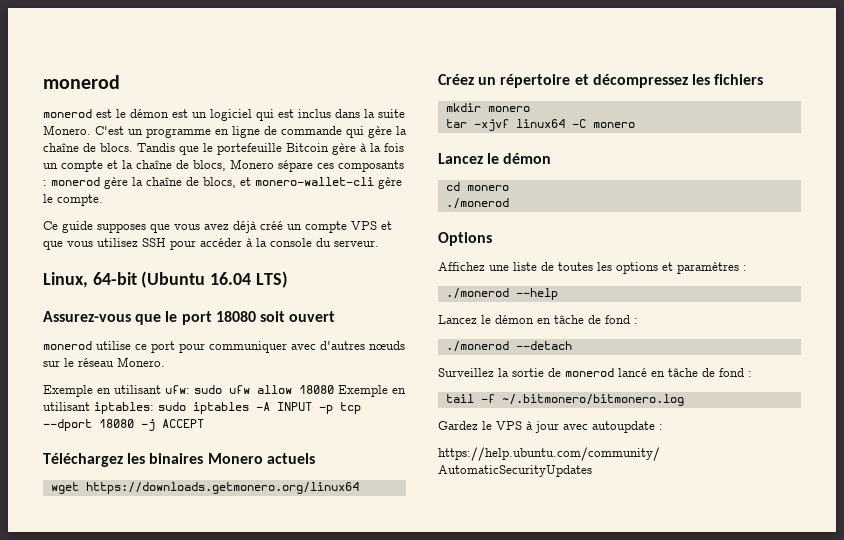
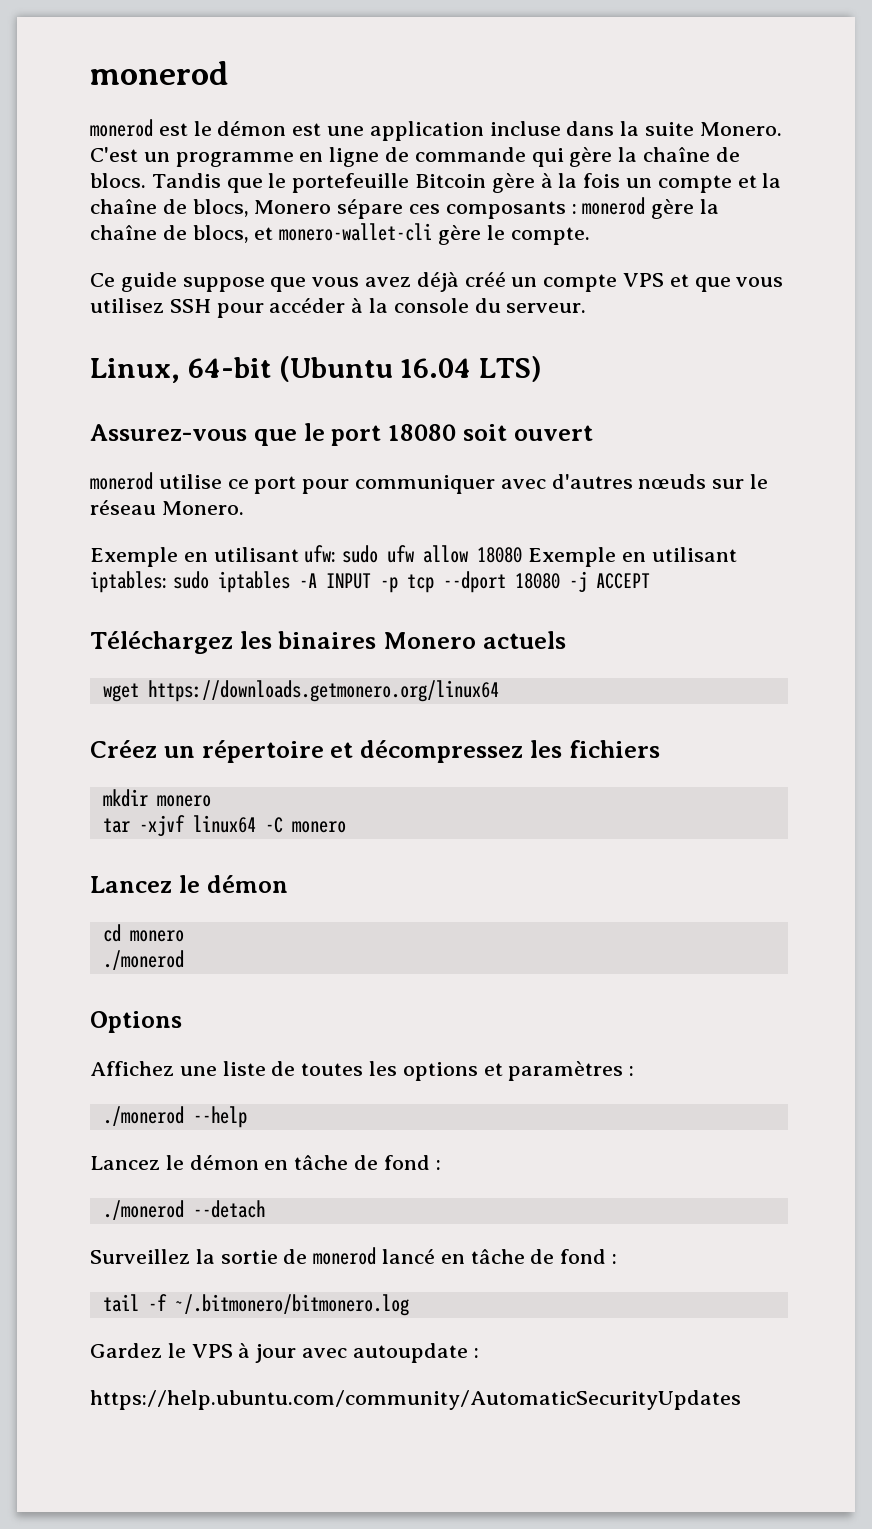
[192,109,331,121] un logiciel qui est inclus -> [327,121,561,141] une application incluse
[97,223,146,233] supposes -> [182,277,265,292] suppose

